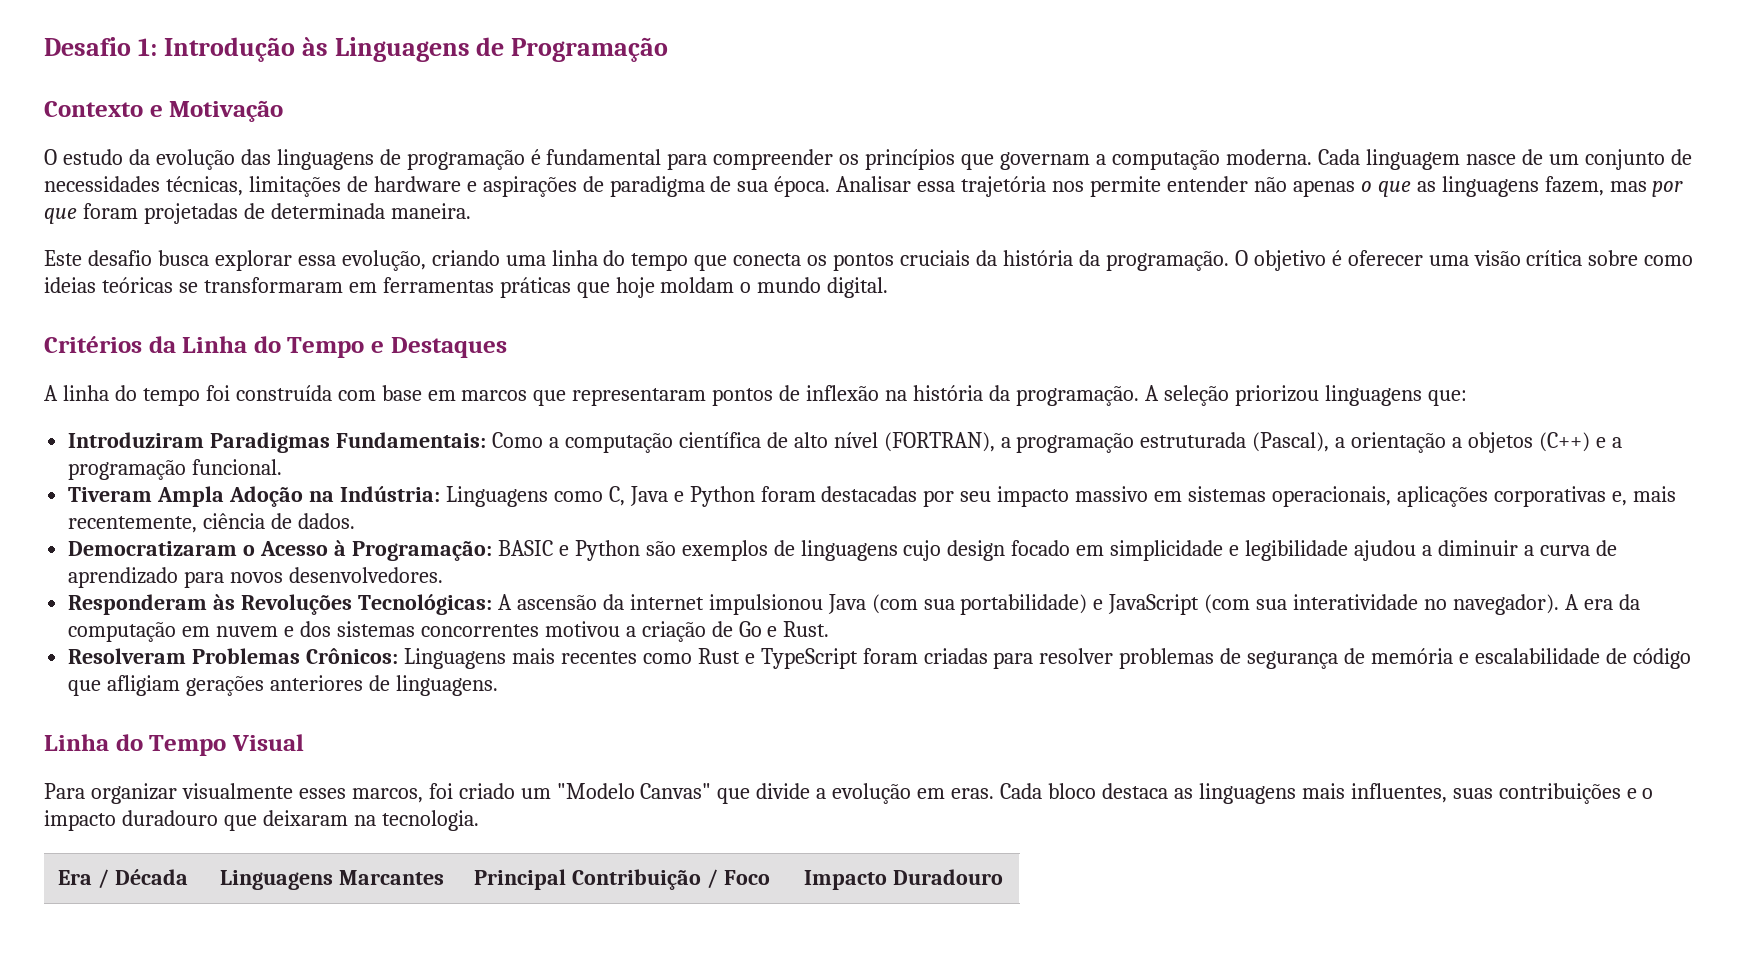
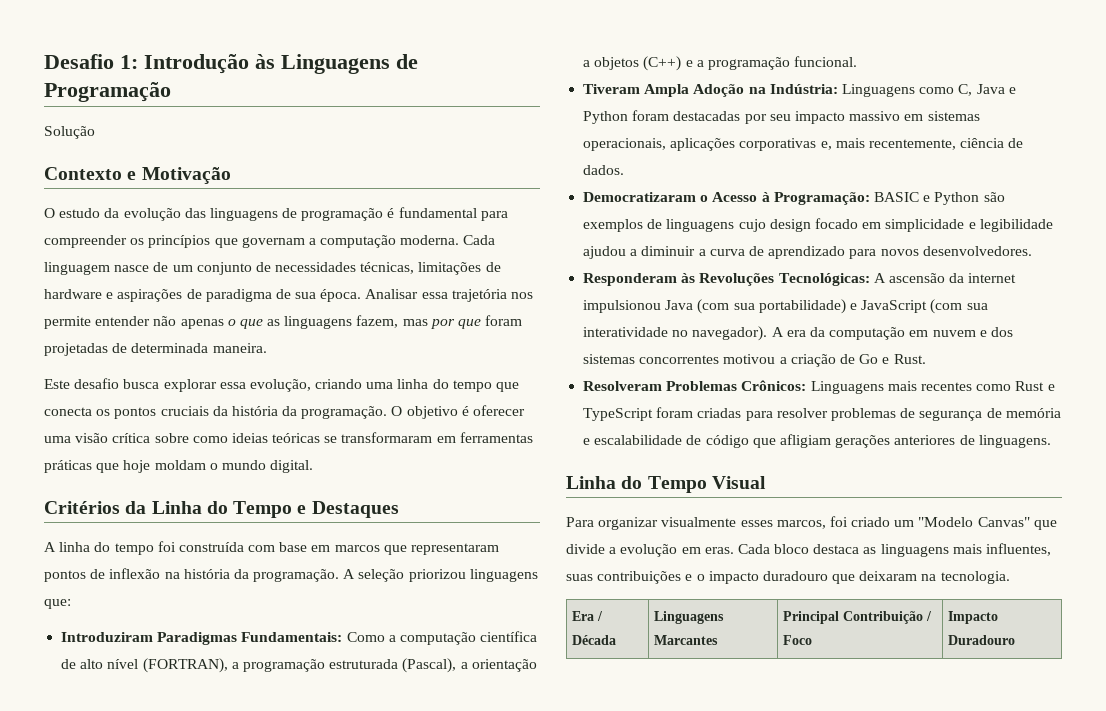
(669, 49) none -> [44,126,95,139] // Solução

